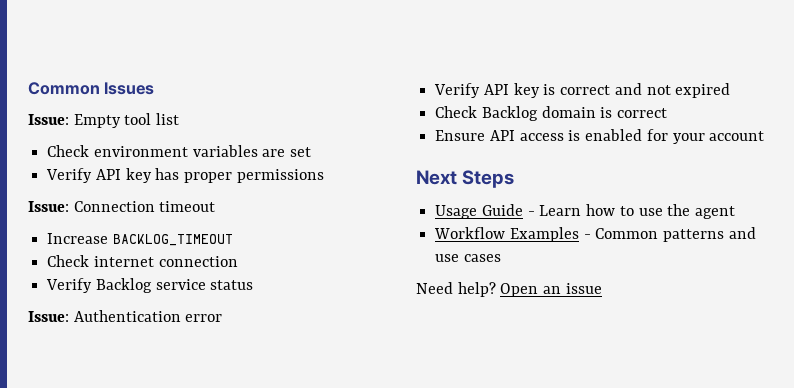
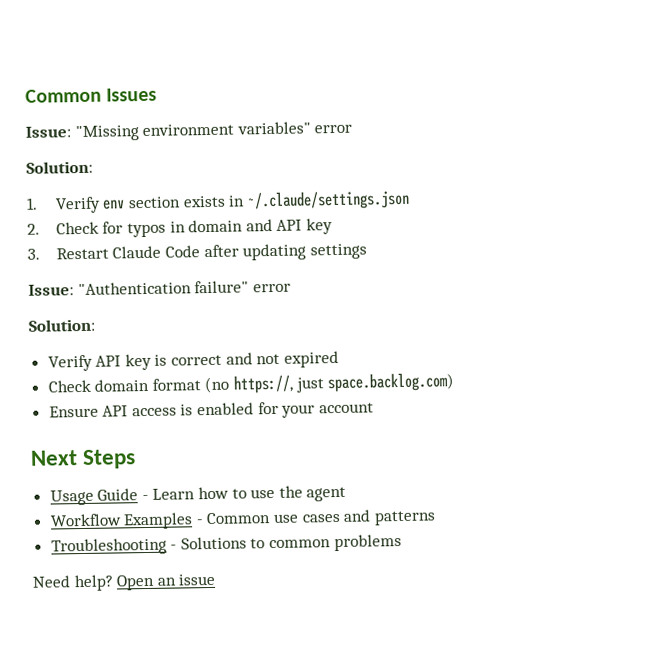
[73,113,180,128] [47,145,312,157] [46,168,324,183] [28,201,216,212] [47,233,233,246] [47,255,238,267] [46,278,254,293] [28,310,223,322] Empty tool list // Check environment variables are set // Verify API key has proper permissions // Issue: Connection timeout // Increase BACKLOG_TIMEOUT // Check internet connection // Verify Backlog service status // Issue: Authentication error -> [74,121,353,142] [26,160,93,174] [26,189,410,214] [27,218,333,238] [27,243,367,261] [28,280,291,296] [28,318,95,332] "Missing environment variables" error // Solution: // 1. Verify env section exists in ~/.claude/settings.json // 2. Check for typos in domain and API key // 3. Restart Claude Code after updating settings // Issue: "Authentication failure" error // Solution:
[481,106,668,121] Backlog domain is correct -> [94,372,455,394] domain format (no https://, just space.backlog.com)
[663,227,756,242] patterns and -> (272, 518) none
(501, 258) none -> [343,509,436,526] [50,534,402,556] and patterns // Troubleshooting - Solutions to common problems

